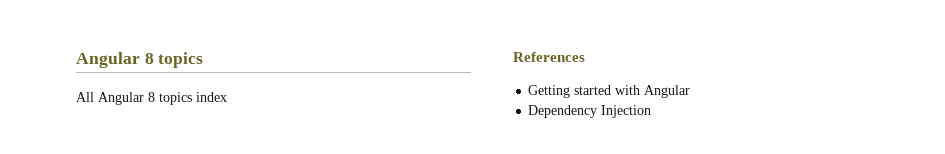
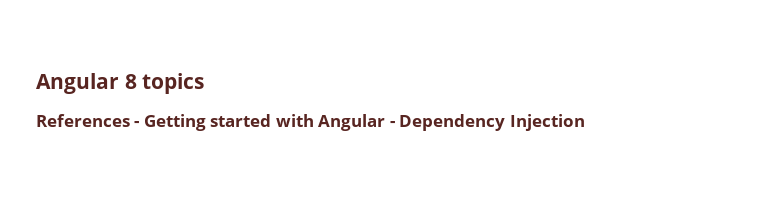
[76,52,204,68] [76,92,227,105] Angular 8 topics // All Angular 8 topics index -> [36,73,205,94] Angular 8 topics
(585, 57) // -> [134,121,140,127] -
(691, 91) // -> [389,121,395,127] -

